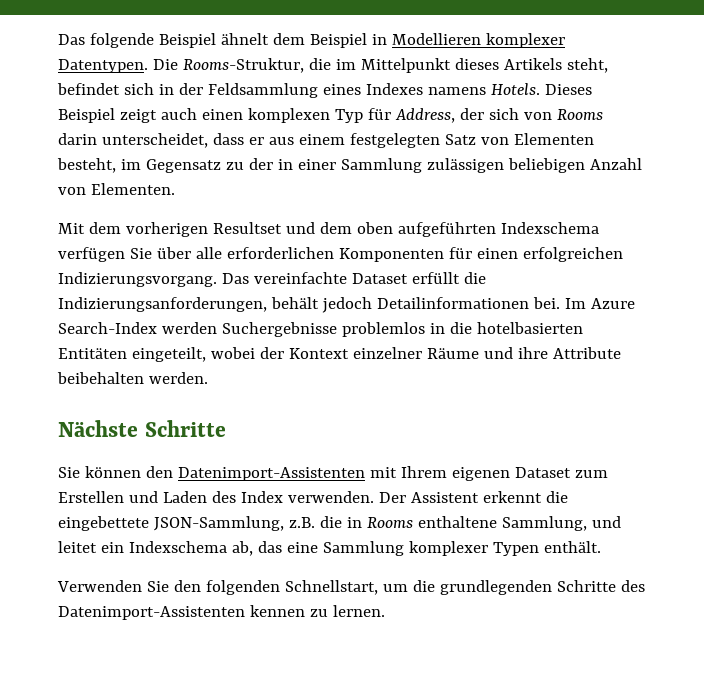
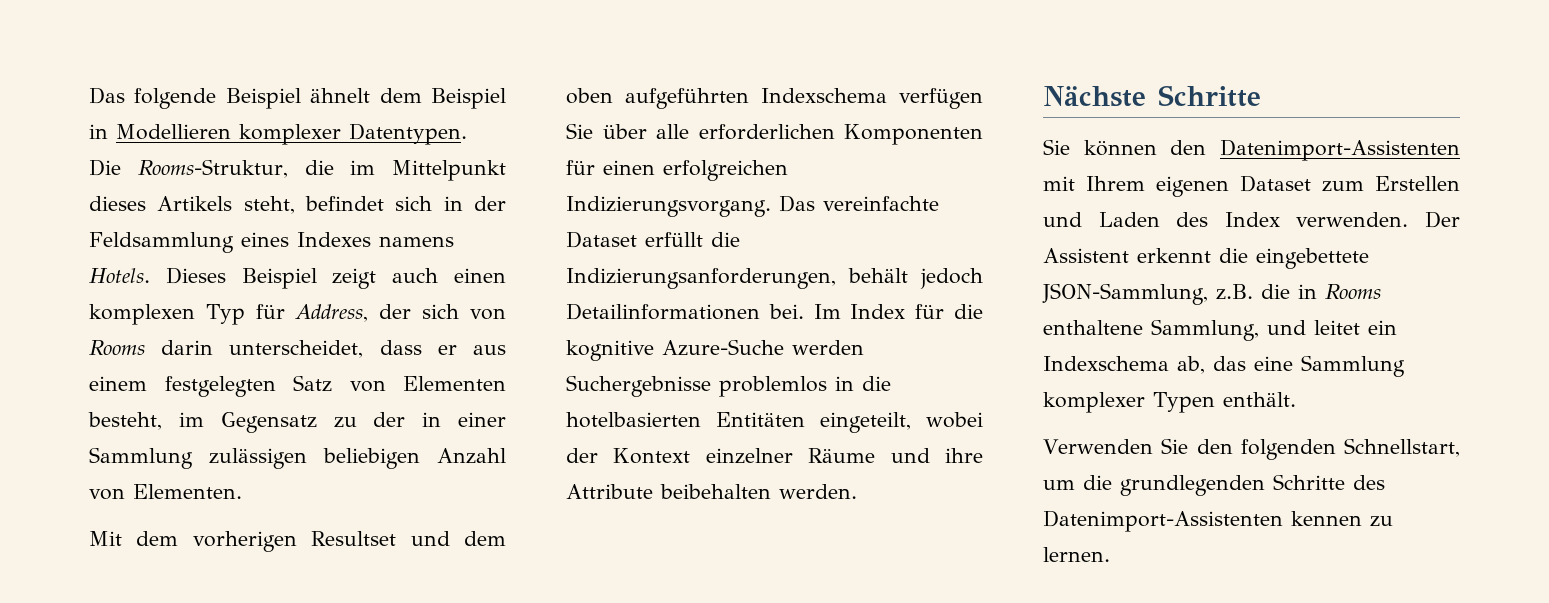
[590,298,635,309] [58,322,157,334] Azure Search-Index -> [850,304,983,319] [566,339,784,361] Index für die kognitive Azure-Suche

